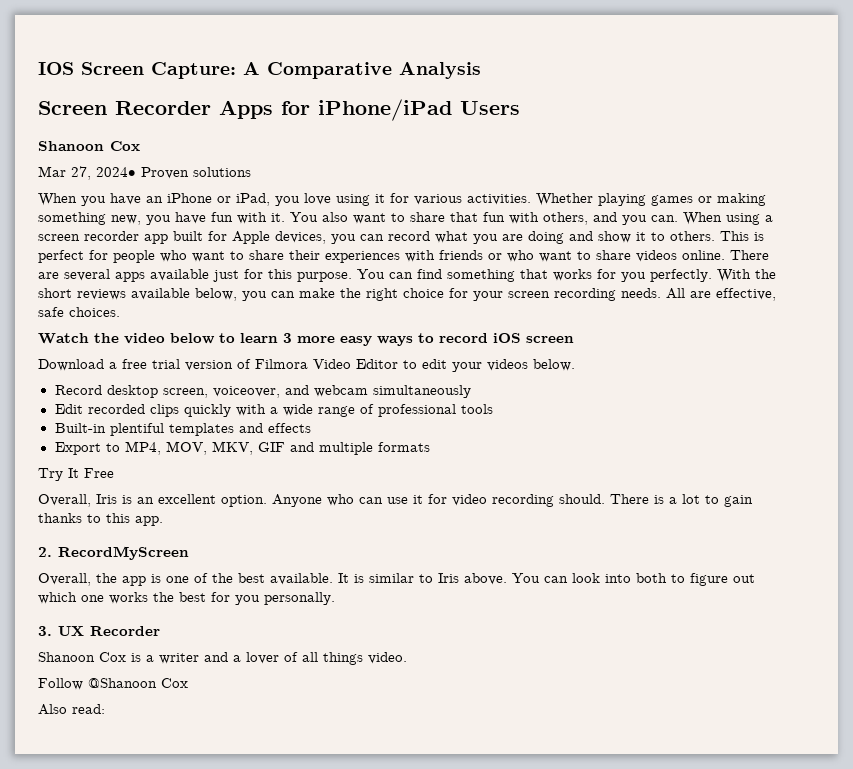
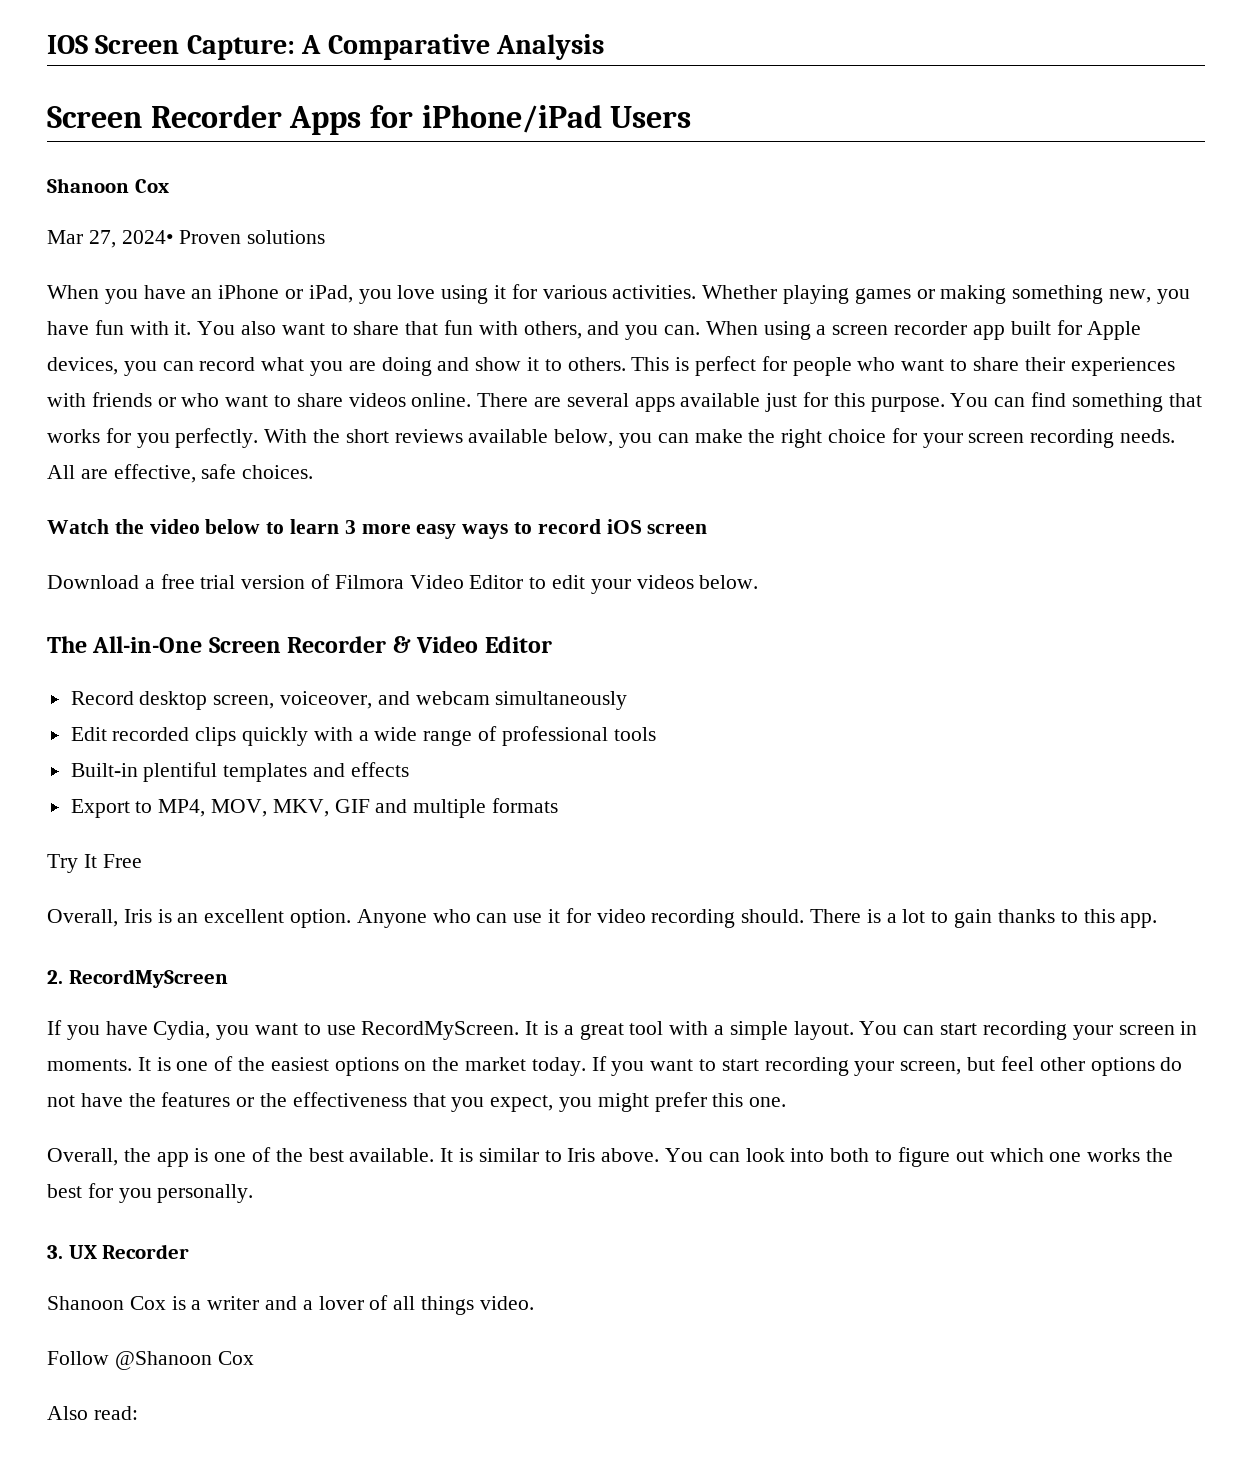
(575, 365) none -> [47,636,552,653] // The All-in-One Screen Recorder & Video Editor
(189, 553) none -> [47,1020,1198,1040] [47,1056,1183,1076] [47,1092,787,1112] // If you have Cydia, you want to use RecordMyScreen. It is a great tool with a simple layout. You can start recording your screen in moments. It is one of the easiest options on the market today. If you want to start recording your screen, but feel other options do not have the features or the effectiveness that you expect, you might prefer this one.

